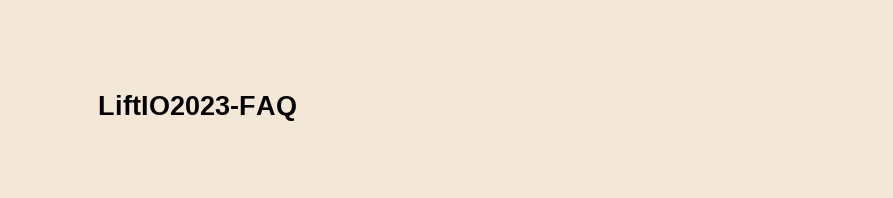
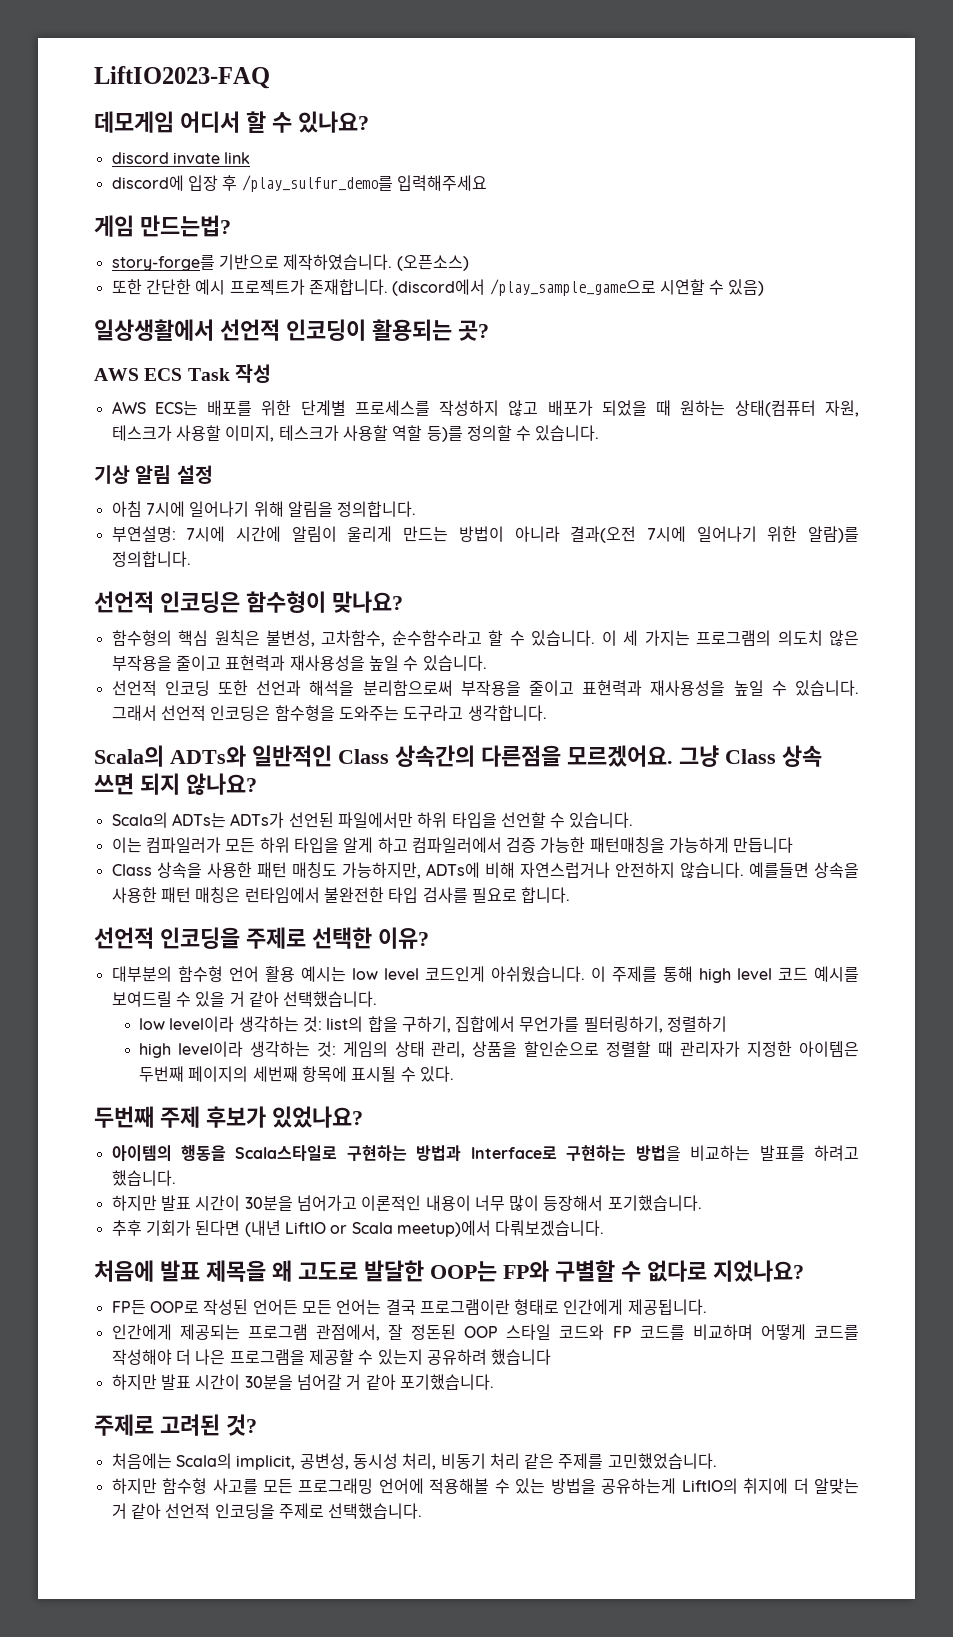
(297, 108) none -> [94,111,369,133] [111,152,251,164] [111,175,487,192] [94,215,231,237] [111,254,469,271] [111,279,765,296] [94,319,489,341] [94,364,271,383] [111,400,859,417] [111,425,600,442] [94,465,213,484] [111,501,417,517] [111,526,860,543] [111,551,191,567] [94,591,403,613] [111,630,859,647] [111,655,487,671] [111,680,860,696] [111,705,547,721] [94,745,822,767] [94,773,257,795] [111,812,634,828] [111,837,794,853] [111,862,859,879] [111,887,571,903] [94,927,429,949] [111,966,859,983] [111,991,378,1007] [138,1016,728,1033] [138,1041,859,1058] [138,1066,454,1082] [94,1106,363,1128] [111,1144,860,1162] [111,1170,176,1186] [111,1195,702,1211] [111,1220,605,1237] [94,1260,804,1282] [111,1299,707,1315] [111,1324,860,1341] [111,1349,552,1365] [111,1374,494,1390] [94,1414,257,1436] [111,1453,717,1470] [111,1478,859,1494] [111,1503,423,1519] // 데모게임 어디서 할 수 있나요? // discord invate link // discord에 입장 후 /play_sulfur_demo를 입력해주세요 // 게임 만드는법? // story-forge를 기반으로 제작하였습니다. (오픈소스) // 또한 간단한 예시 프로젝트가 존재합니다. (discord에서 /play_sample_game으로 시연할 수 있음) // 일상생활에서 선언적 인코딩이 활용되는 곳? // AWS ECS Task 작성 // AWS ECS는 배포를 위한 단계별 프로세스를 작성하지 않고 배포가 되었을 때 원하는 상태(컴퓨터 자원, 테스크가 사용할 이미지, 테스크가 사용할 역할 등)를 정의할 수 있습니다. // 기상 알림 설정 // 아침 7시에 일어나기 위해 알림을 정의합니다. // 부연설명: 7시에 시간에 알림이 울리게 만드는 방법이 아니라 결과(오전 7시에 일어나기 위한 알람)를 정의합니다. // 선언적 인코딩은 함수형이 맞나요? // 함수형의 핵심 원칙은 불변성, 고차함수, 순수함수라고 할 수 있습니다. 이 세 가지는 프로그램의 의도치 않은 부작용을 줄이고 표현력과 재사용성을 높일 수 있습니다. // 선언적 인코딩 또한 선언과 해석을 분리함으로써 부작용을 줄이고 표현력과 재사용성을 높일 수 있습니다. 그래서 선언적 인코딩은 함수형을 도와주는 도구라고 생각합니다. // Scala의 ADTs와 일반적인 Class 상속간의 다른점을 모르겠어요. 그냥 Class 상속 쓰면 되지 않나요? // Scala의 ADTs는 ADTs가 선언된 파일에서만 하위 타입을 선언할 수 있습니다. // 이는 컴파일러가 모든 하위 타입을 알게 하고 컴파일러에서 검증 가능한 패턴매칭을 가능하게 만듭니다 // Class 상속을 사용한 패턴 매칭도 가능하지만, ADTs에 비해 자연스럽거나 안전하지 않습니다. 예를들면 상속을 사용한 패턴 매칭은 런타임에서 불완전한 타입 검사를 필요로 합니다. // 선언적 인코딩을 주제로 선택한 이유? // 대부분의 함수형 언어 활용 예시는 low level 코드인게 아쉬웠습니다. 이 주제를 통해 high level 코드 예시를 보여드릴 수 있을 거 같아 선택했습니다. // low level이라 생각하는 것: list의 합을 구하기, 집합에서 무언가를 필터링하기, 정렬하기 // high level이라 생각하는 것: 게임의 상태 관리, 상품을 할인순으로 정렬할 때 관리자가 지정한 아이템은 두번째 페이지의 세번째 항목에 표시될 수 있다. // 두번째 주제 후보가 있었나요? // 아이템의 행동을 Scala스타일로 구현하는 방법과 Interface로 구현하는 방법을 비교하는 발표를 하려고 했습니다. // 하지만 발표 시간이 30분을 넘어가고 이론적인 내용이 너무 많이 등장해서 포기했습니다. // 추후 기회가 된다면 (내년 LiftIO or Scala meetup)에서 다뤄보겠습니다. // 처음에 발표 제목을 왜 고도로 발달한 OOP는 FP와 구별할 수 없다로 지었나요? // FP든 OOP로 작성된 언어든 모든 언어는 결국 프로그램이란 형태로 인간에게 제공됩니다. // 인간에게 제공되는 프로그램 관점에서, 잘 정돈된 OOP 스타일 코드와 FP 코드를 비교하며 어떻게 코드를 작성해야 더 나은 프로그램을 제공할 수 있는지 공유하려 했습니다 // 하지만 발표 시간이 30분을 넘어갈 거 같아 포기했습니다. // 주제로 고려된 것? // 처음에는 Scala의 implicit, 공변성, 동시성 처리, 비동기 처리 같은 주제를 고민했었습니다. // 하지만 함수형 사고를 모든 프로그래밍 언어에 적용해볼 수 있는 방법을 공유하는게 LiftIO의 취지에 더 알맞는 거 같아 선언적 인코딩을 주제로 선택했습니다.

